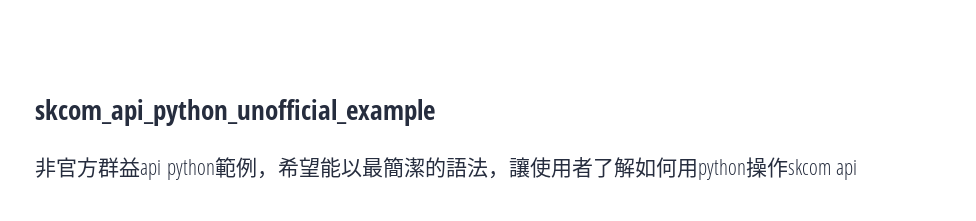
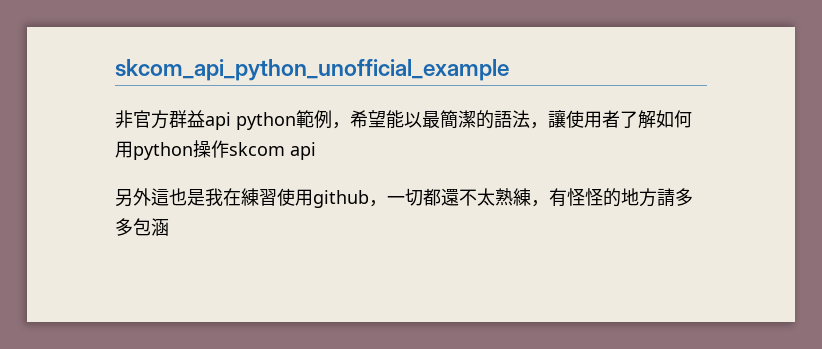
(858, 170) none -> [115,188,693,208] [115,218,169,236] // 另外這也是我在練習使用github，一切都還不太熟練，有怪怪的地方請多多包涵

